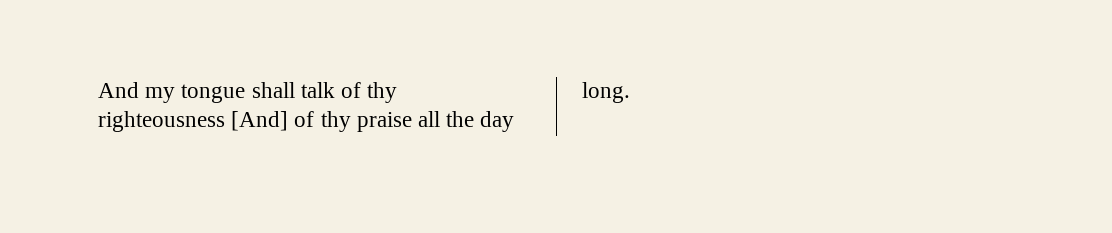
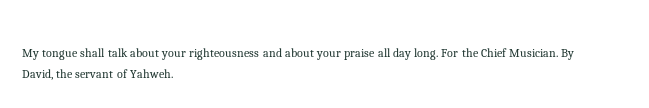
[98,82,176,103] And my -> [22,49,39,60] My
[341,82,398,103] [98,111,351,132] of thy righteousness [And] of thy -> [129,48,342,60] about your righteousness and about your
[446,111,475,127] the -> (391, 52) none
(630, 92) none -> [441,48,575,60] [22,69,173,80] For the Chief Musician. By David, the servant of Yahweh.

